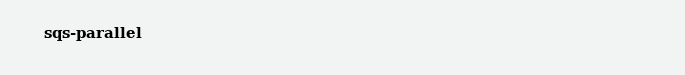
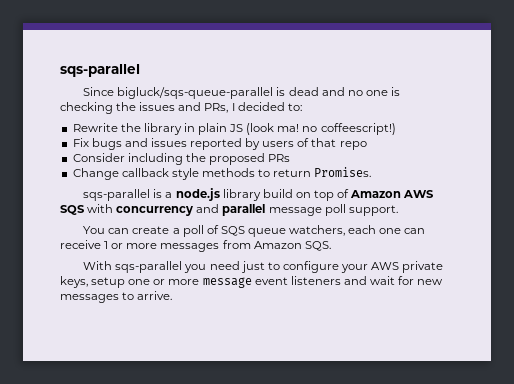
[44,27,142,41] sqs-parallel -> [60,64,140,77] [83,87,401,99] [60,102,302,114] [72,123,396,135] [72,138,367,150] [72,153,291,165] [72,167,372,180] [83,188,435,201] [60,204,398,216] [83,225,426,237] [60,240,331,252] [83,261,444,273] [60,276,444,288] [60,291,173,303] sqs-parallel // Since bigluck/sqs-queue-parallel is dead and no one is checking the issues and PRs, I decided to: // Rewrite the library in plain JS (look ma! no coffeescript!) // Fix bugs and issues reported by users of that repo // Consider including the proposed PRs // Change callback style methods to return Promises. // sqs-parallel is a node.js library build on top of Amazon AWS SQS with concurrency and parallel message poll support. // You can create a poll of SQS queue watchers, each one can receive 1 or more messages from Amazon SQS. // With sqs-parallel you need just to configure your AWS private keys, setup one or more message event listeners and wait for new messages to arrive.

